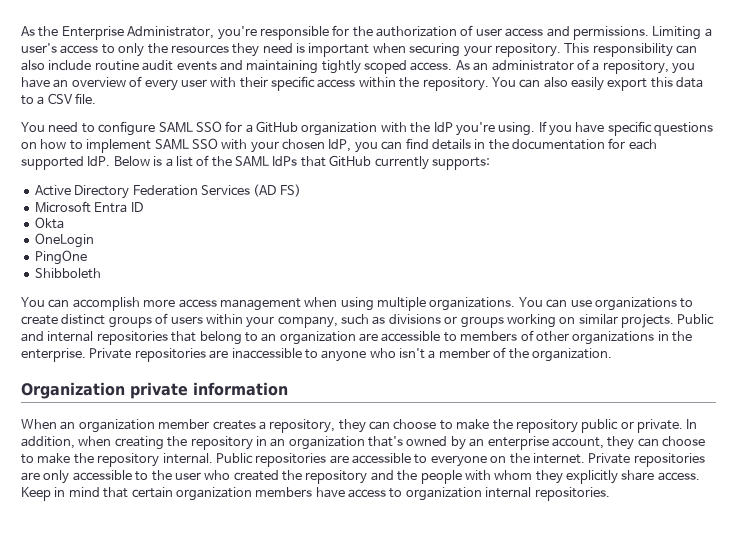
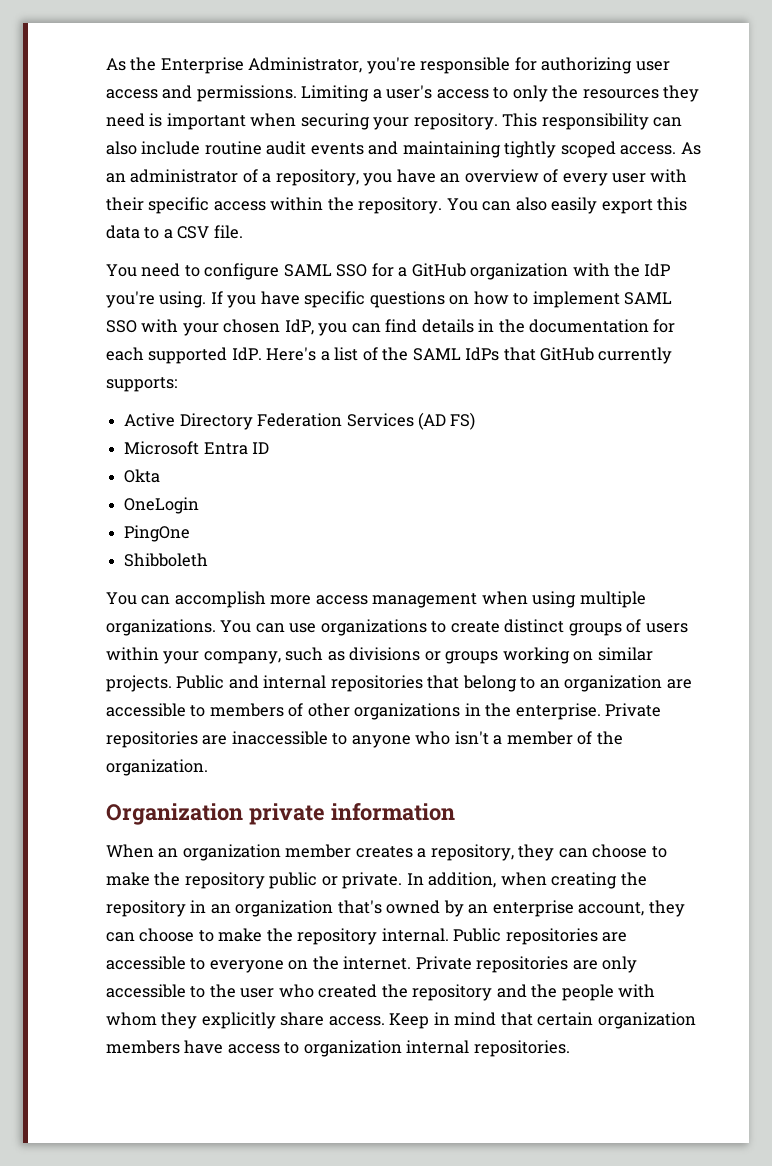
[352,25,474,37] the authorization of -> [541,57,633,74] authorizing
[113,156,163,166] Below is -> [266,347,317,361] Here's

